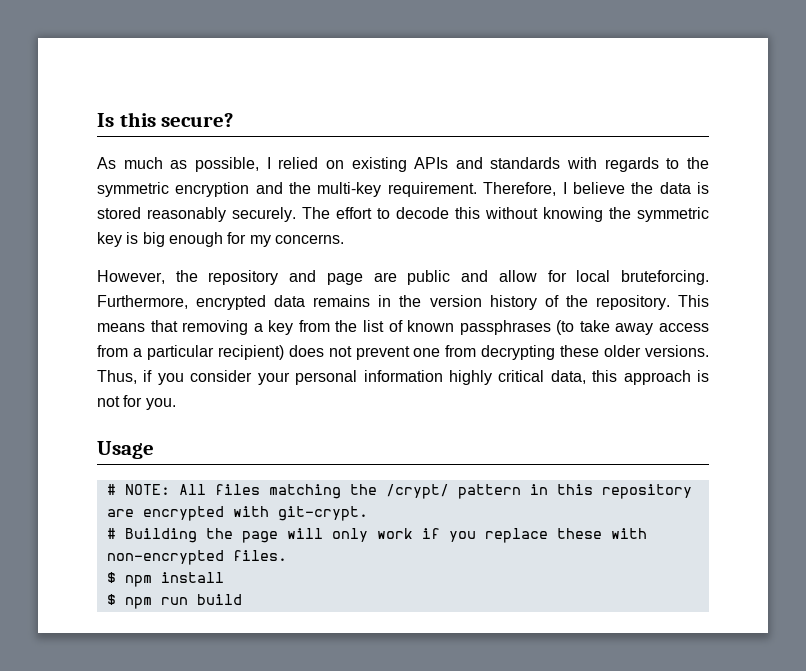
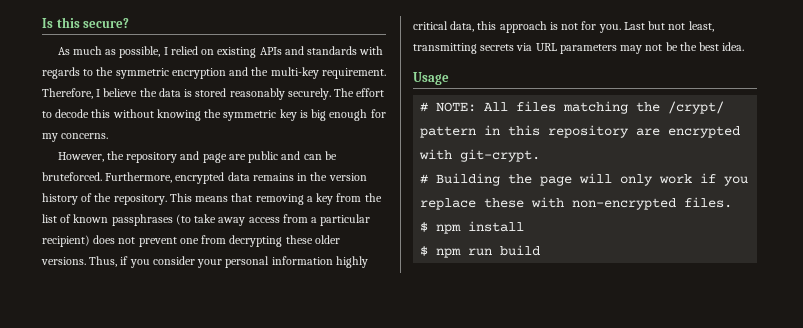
[498,270,710,285] allow for local bruteforcing. -> [303,151,337,160] [42,172,102,181] can be bruteforced.
(176, 404) none -> [623,21,714,32] [413,42,745,54] Last but not least, transmitting secrets via URL parameters may not be the best idea.

